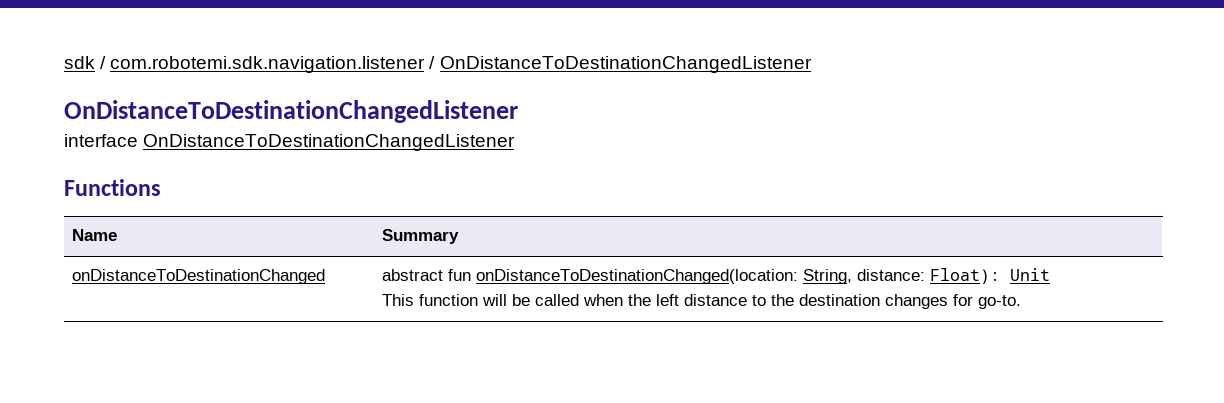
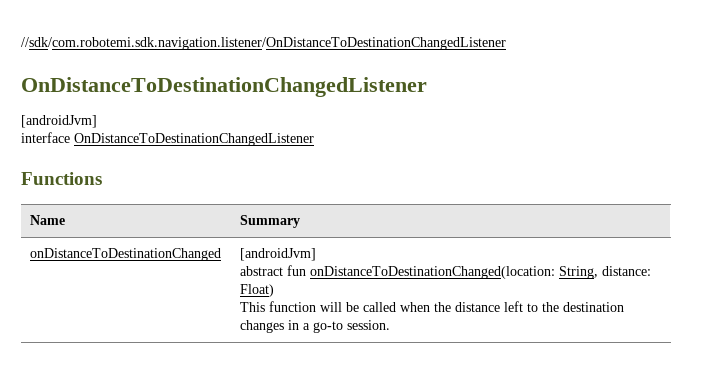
[64,56,812,73] [64,100,518,123] sdk / com.robotemi.sdk.navigation.listener / OnDistanceToDestinationChangedListener // OnDistanceToDestinationChangedListener -> [21,37,506,50] [21,77,427,97] [21,115,97,128] //sdk/com.robotemi.sdk.navigation.listener/OnDistanceToDestinationChangedListener // OnDistanceToDestinationChangedListener // [androidJvm]
(325, 276) none -> [240,248,317,261] [androidJvm] //
[929,268,1050,284] Float): Unit -> [240,284,275,297] Float)
[655,294,747,306] left distance -> [455,301,524,312] distance left
[952,294,1021,309] for go-to. -> [288,320,391,333] in a go-to session.

